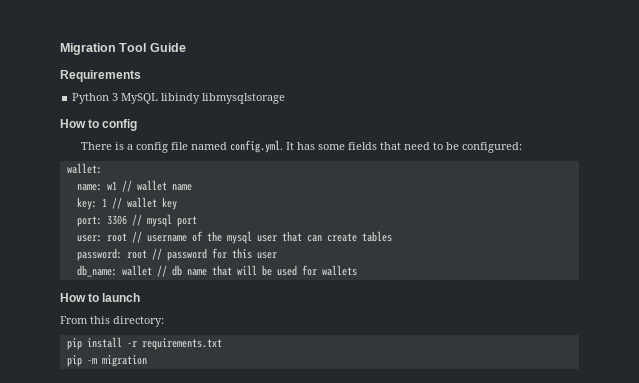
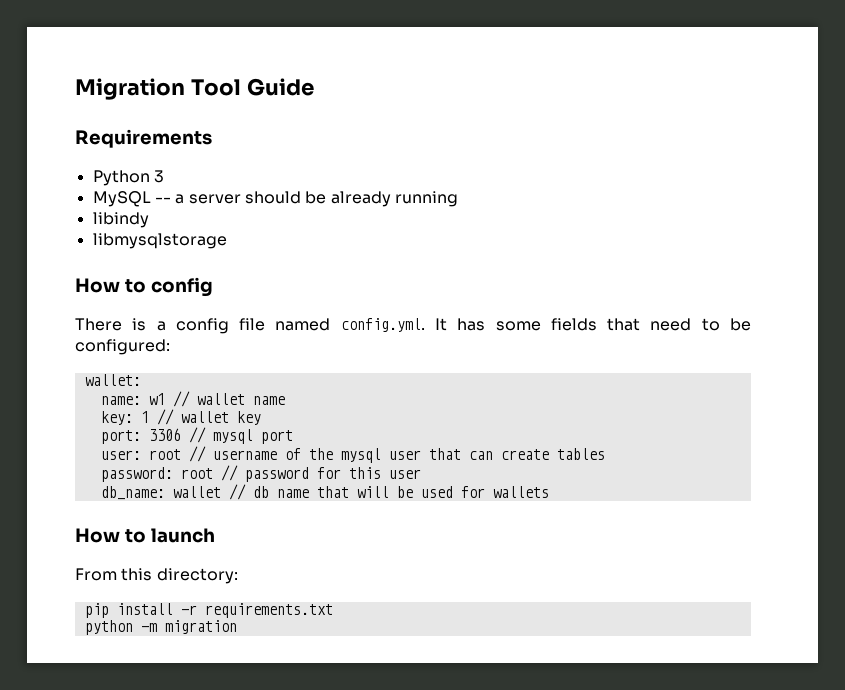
[121,93,159,104] MySQL -> [92,191,458,207] // MySQL -- a server should be already running //
(201, 98) none -> (149, 220) //
[66,355,82,367] pip -> [84,620,133,635] python

